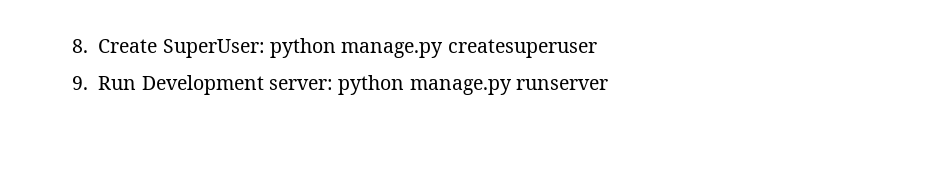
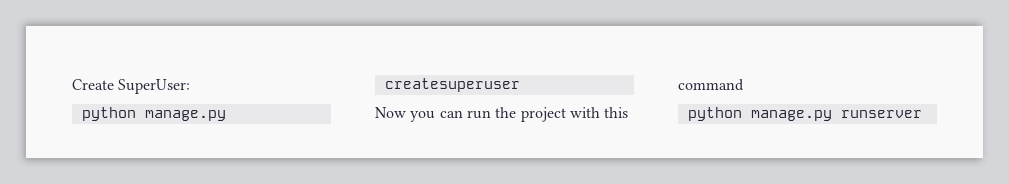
[72,39,88,53] 8. -> (72, 84) none
(265, 48) none -> (191, 86) //
[72,75,334,95] 9. Run Development server: -> [375,107,629,122] [678,79,744,91] Now you can run the project with this command //

